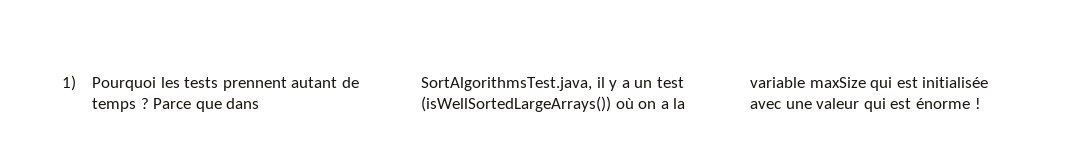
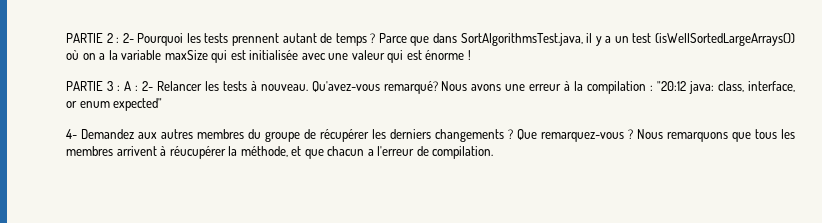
[62,75,76,91] 1) -> [66,33,134,43] PARTIE 2 : 2-
(981, 103) none -> [66,81,796,94] [66,98,163,111] [66,129,795,142] [66,146,494,159] // PARTIE 3 : A : 2- Relancer les tests à nouveau. Qu'avez-vous remarqué? Nous avons une erreur à la compilation : "20:12 java: class, interface, or enum expected" // 4- Demandez aux autres membres du groupe de récupérer les derniers changements ? Que remarquez-vous ? Nous remarquons que tous les membres arrivent à réucupérer la méthode, et que chacun a l'erreur de compilation.

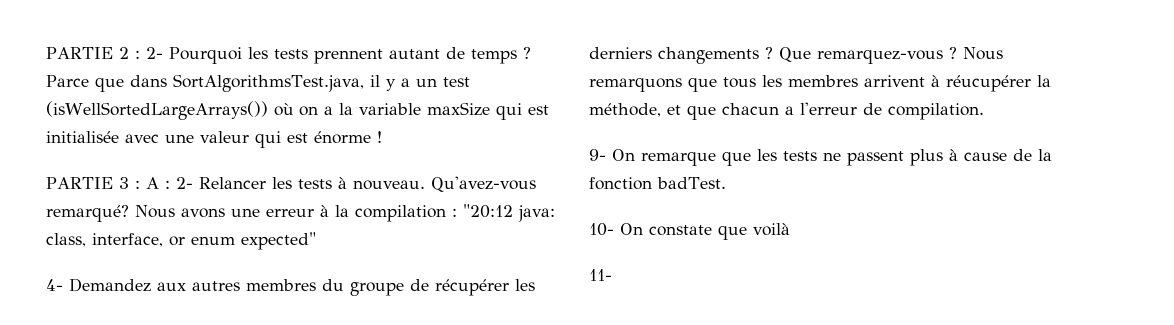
(494, 152) none -> [589,149,1052,166] [589,177,726,190] [589,223,790,240] [589,269,612,281] // 9- On remarque que les tests ne passent plus à cause de la fonction badTest. // 10- On constate que voilà // 11-

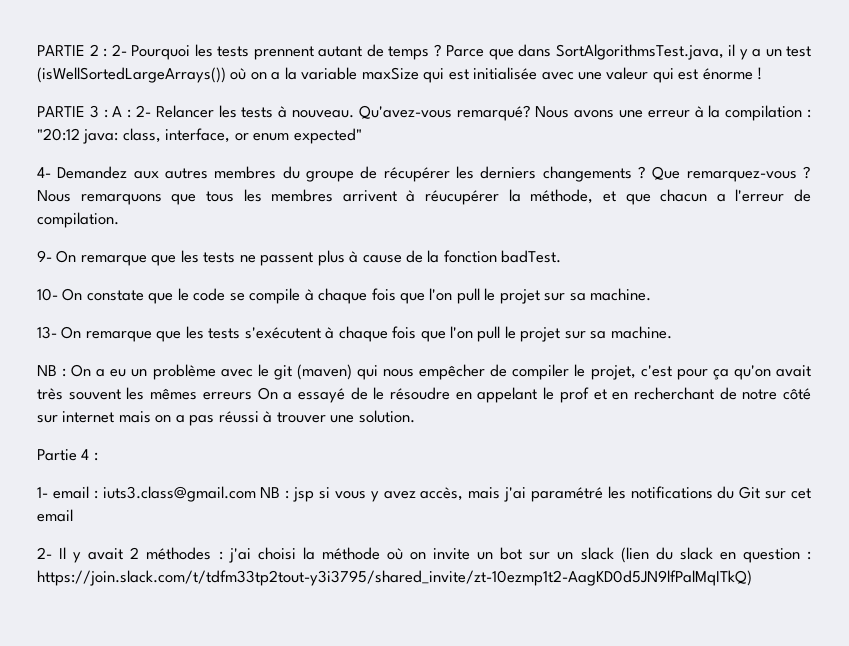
[753,223,790,236] [589,269,612,281] voilà // 11- -> [177,288,652,304] [37,326,672,342] [37,364,812,380] [37,387,812,403] [37,410,415,426] [37,449,98,461] [37,486,812,502] [37,509,73,522] [37,547,812,563] [37,570,752,586] le code se compile à chaque fois que l'on pull le projet sur sa machine. // 13- On remarque que les tests s'exécutent à chaque fois que l'on pull le projet sur sa machine. // NB : On a eu un problème avec le git (maven) qui nous empêcher de compiler le projet, c'est pour ça qu'on avait très souvent les mêmes erreurs On a essayé de le résoudre en appelant le prof et en recherchant de notre côté sur internet mais on a pas réussi à trouver une solution. // Partie 4 : // 1- email : iuts3.class@gmail.com NB : jsp si vous y avez accès, mais j'ai paramétré les notifications du Git sur cet email // 2- Il y avait 2 méthodes : j'ai choisi la méthode où on invite un bot sur un slack (lien du slack en question : https://join.slack.com/t/tdfm33tp2tout-y3i3795/shared_invite/zt-10ezmp1t2-AagKD0d5JN9lfPalMqITkQ)

